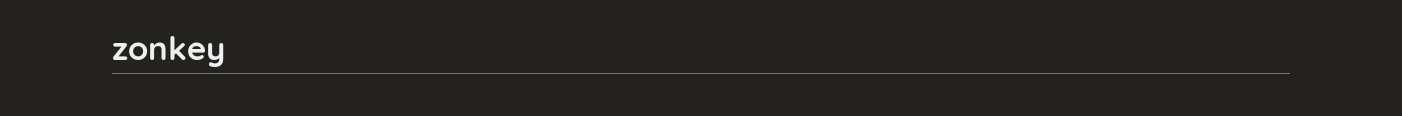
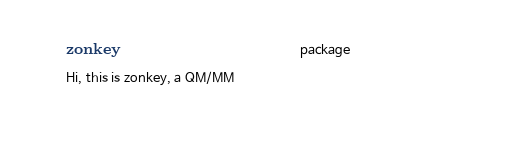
(225, 51) none -> [66,71,234,86] [300,44,350,58] // Hi, this is zonkey, a QM/MM package

